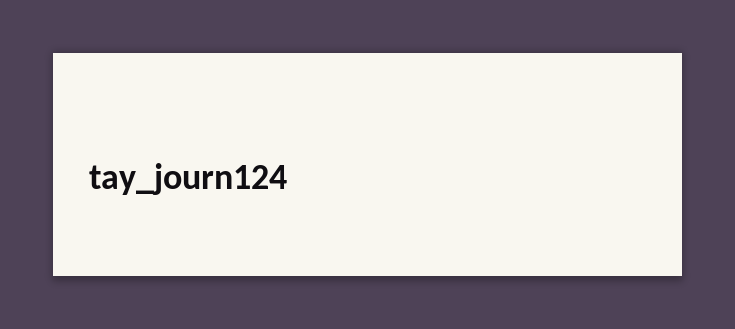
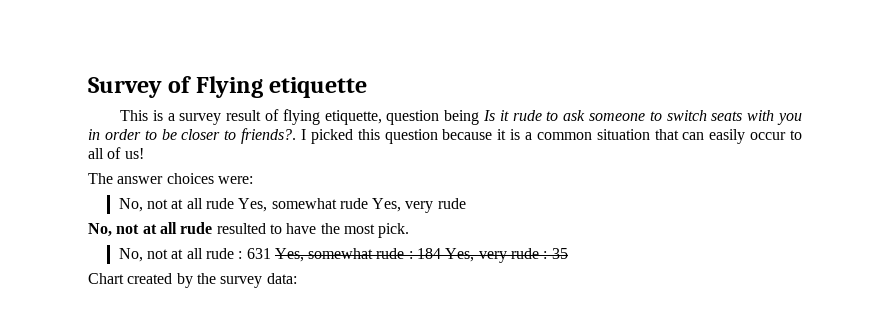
[89,163,287,195] tay_journ124 -> [88,76,368,98] [119,109,803,125] [88,128,802,144] [88,147,144,159] [88,173,253,184] [118,198,466,213] [88,222,410,238] [118,248,568,263] [88,273,297,288] Survey of Flying etiquette // This is a survey result of flying etiquette, question being Is it rude to ask someone to switch seats with you in order to be closer to friends?. I picked this question because it is a common situation that can easily occur to all of us! // The answer choices were: // No, not at all rude Yes, somewhat rude Yes, very rude // No, not at all rude resulted to have the most pick. // No, not at all rude : 631 Yes, somewhat rude : 184 Yes, very rude : 35 // Chart created by the survey data:

